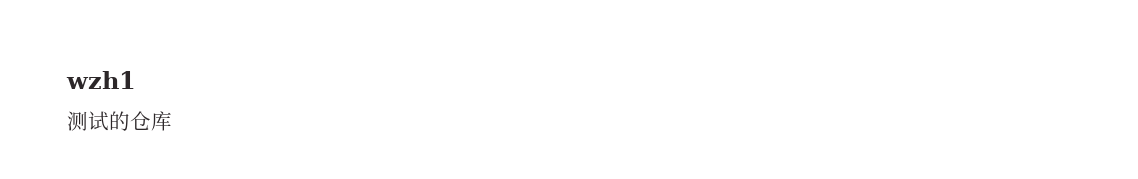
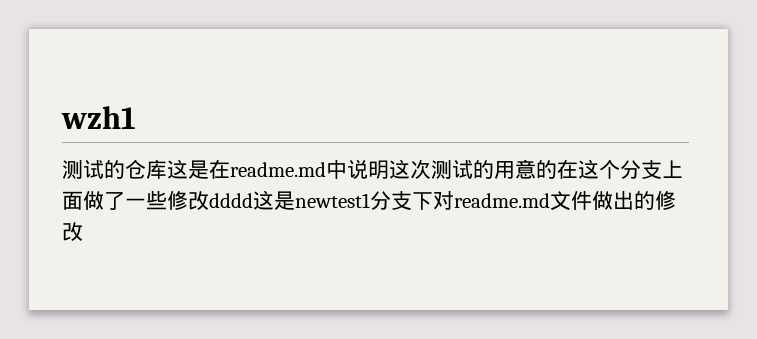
(172, 121) none -> [167,159,683,180] [62,190,676,211] [62,222,83,241] 这是在readme.md中说明这次测试的用意的在这个分支上面做了一些修改dddd这是newtest1分支下对readme.md文件做出的修改

